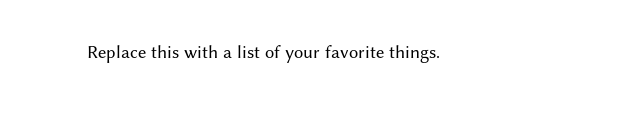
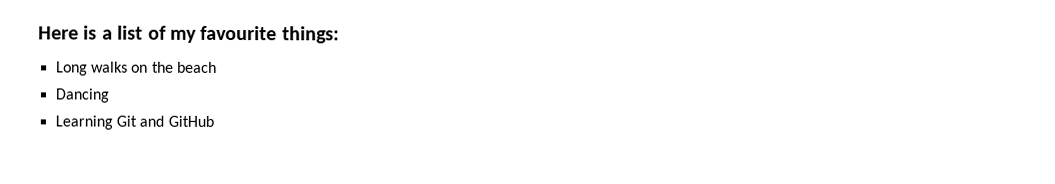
[87,45,440,63] Replace this with a list of your favorite things. -> [38,25,340,44] [55,61,217,76] [54,88,110,103] [54,115,214,130] Here is a list of my favourite things: // Long walks on the beach // Dancing // Learning Git and GitHub

